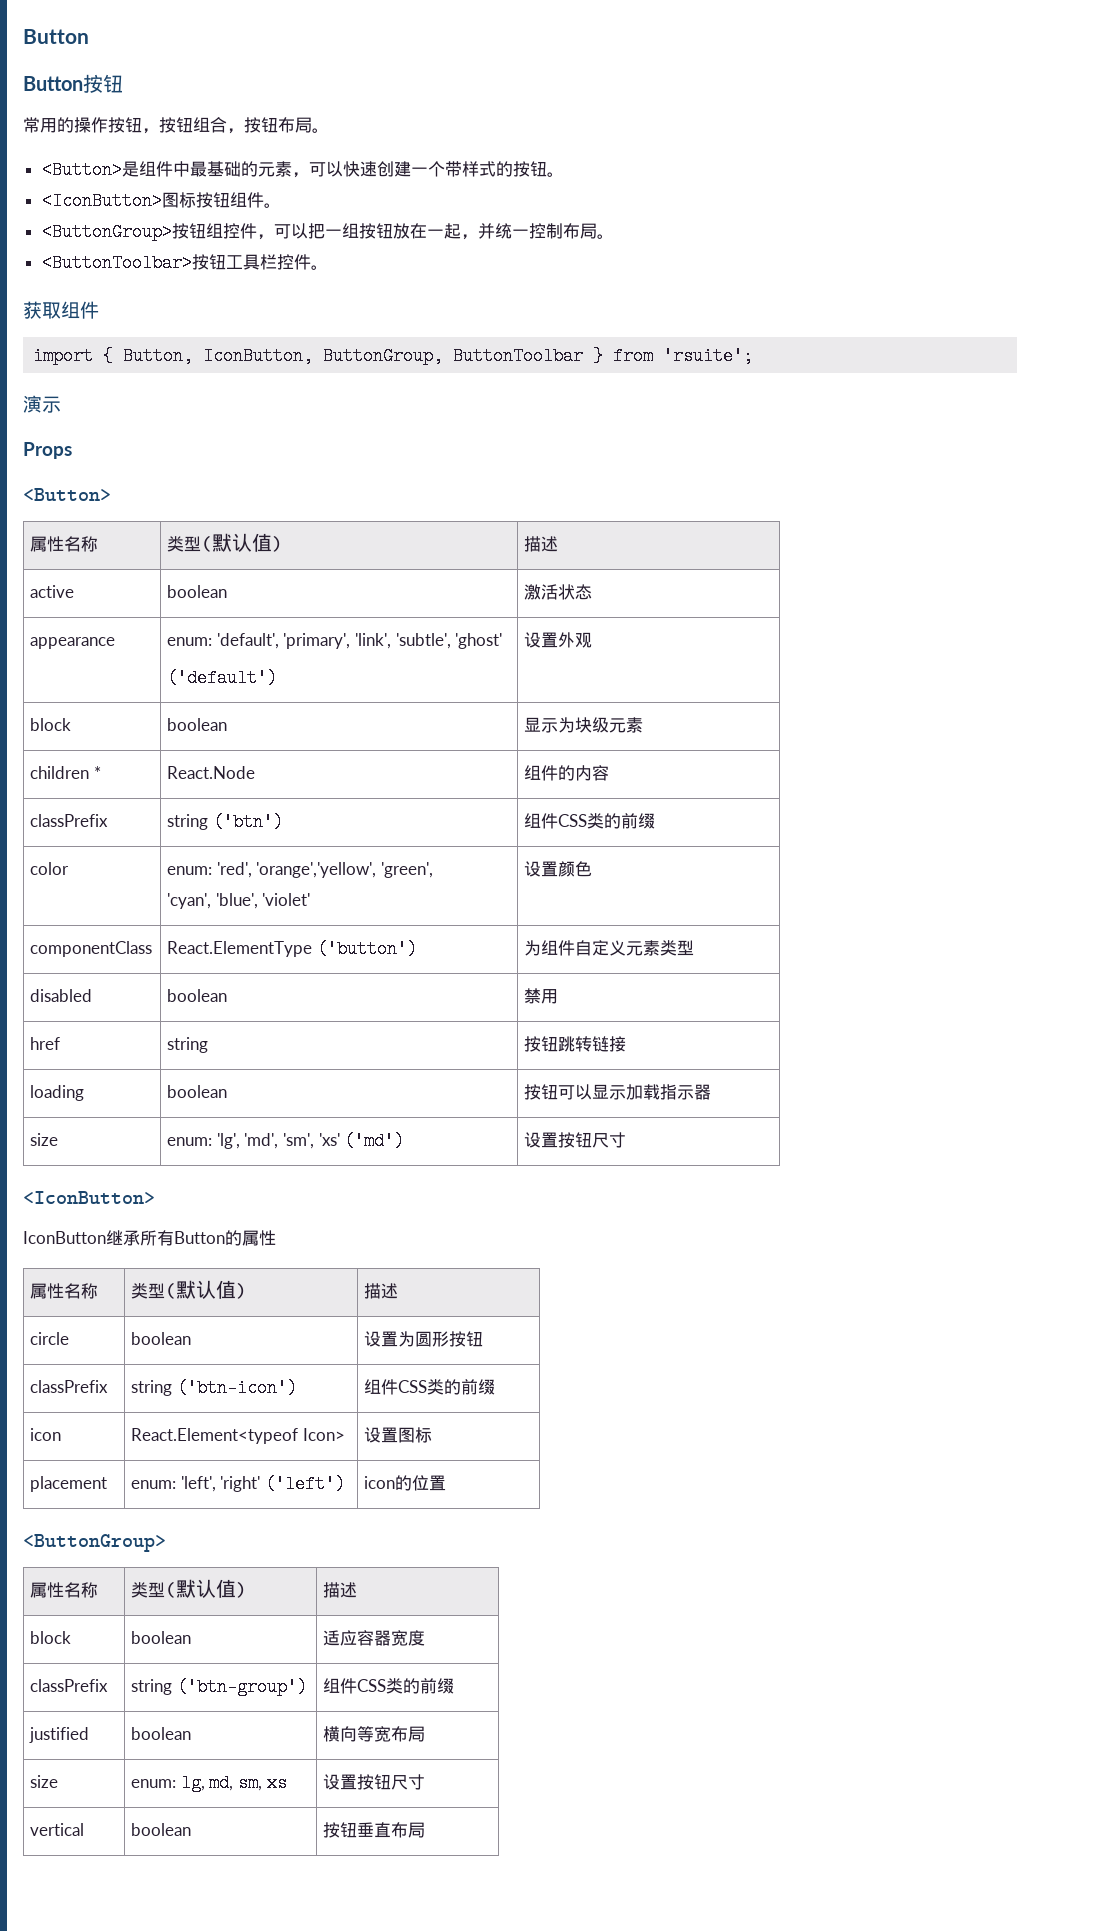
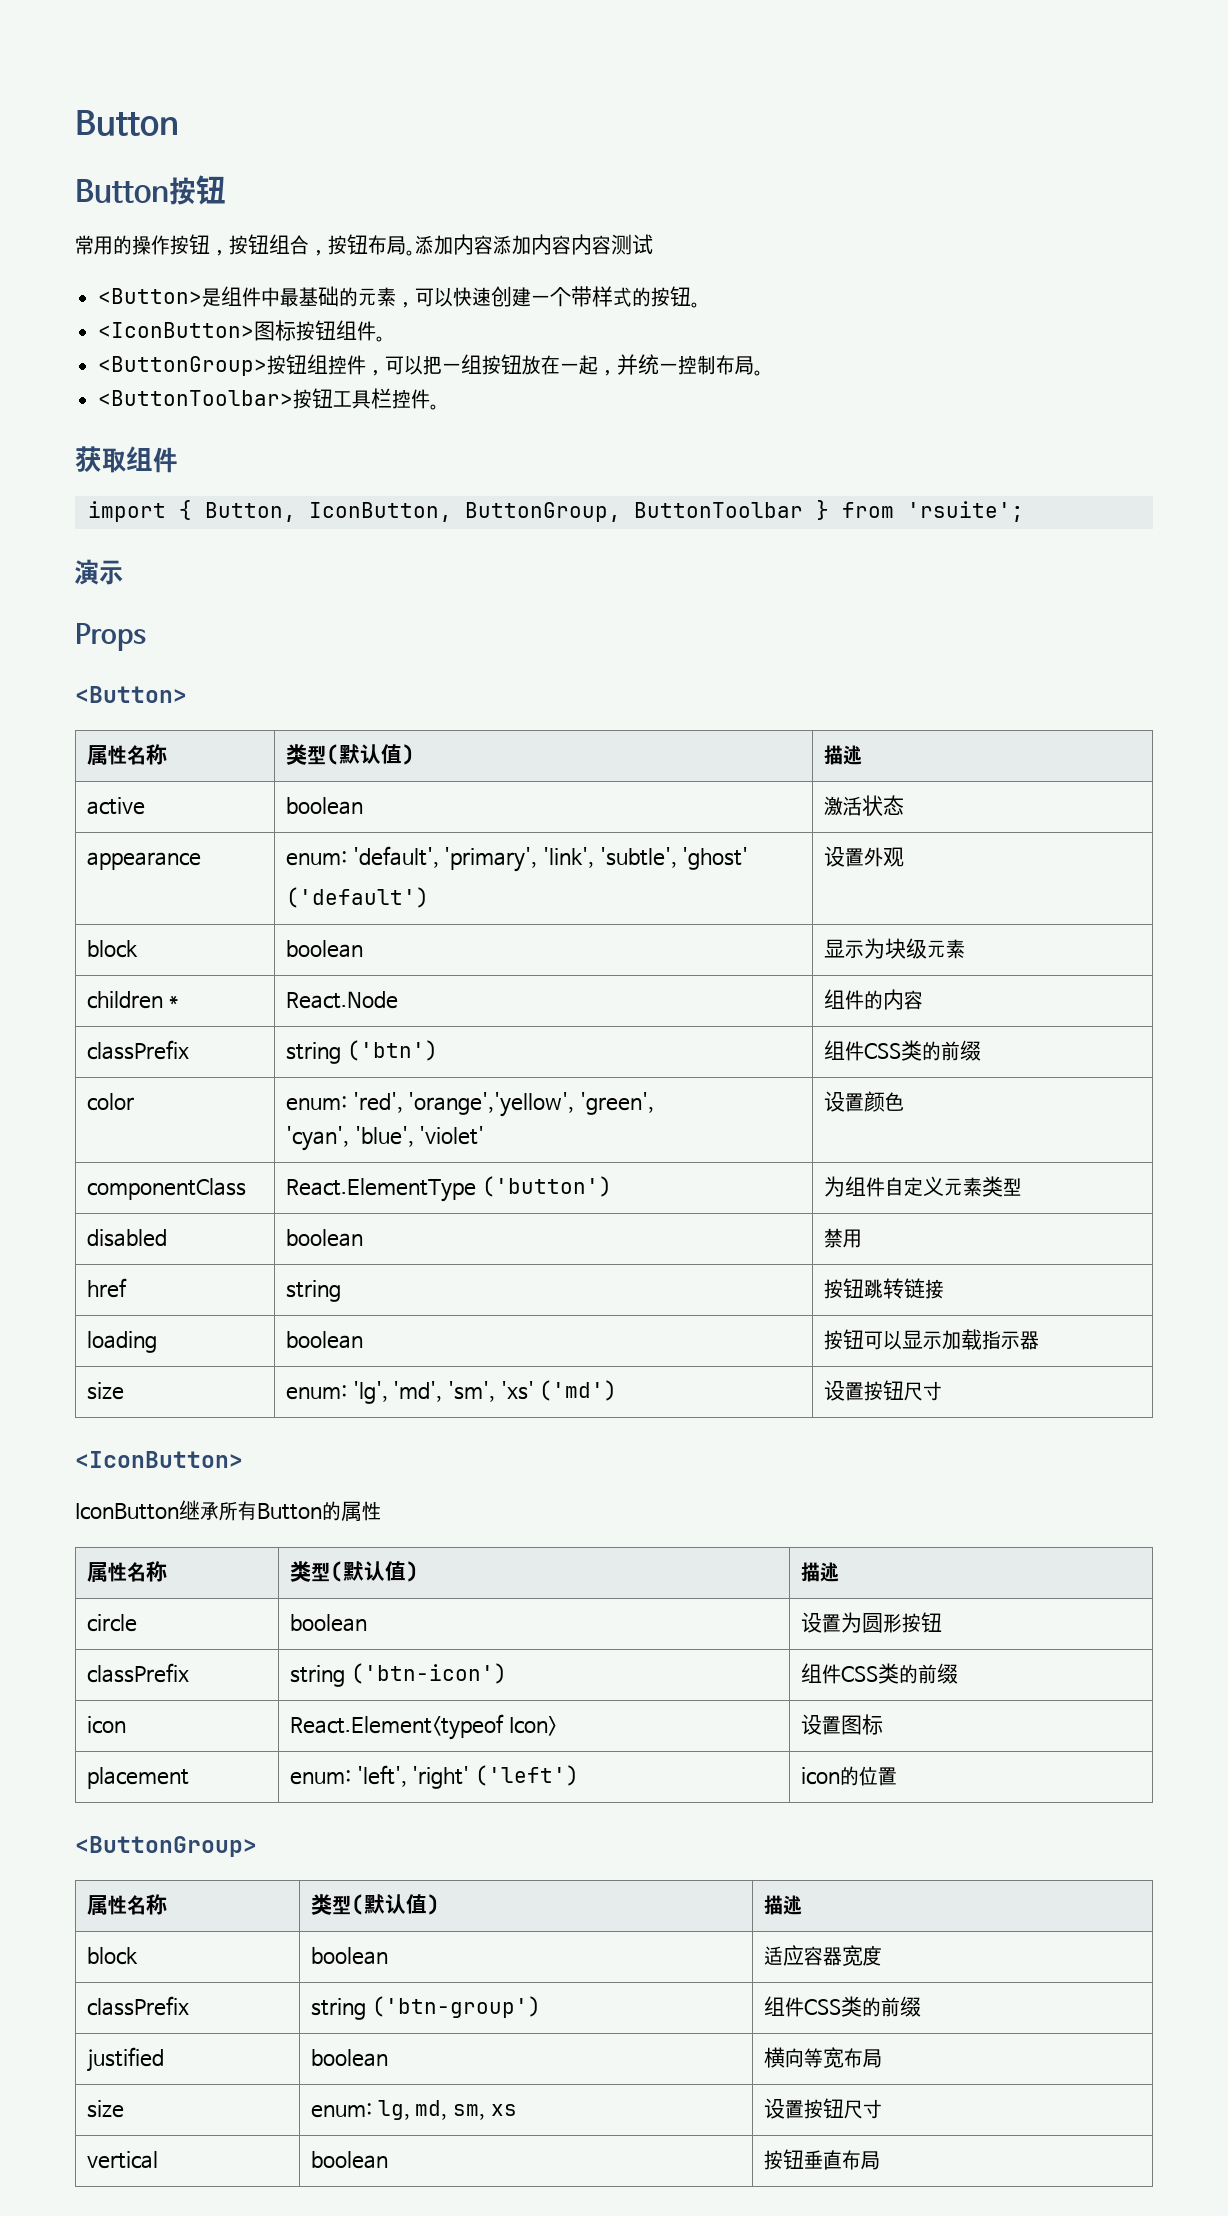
(329, 130) none -> [415,234,653,255] 添加内容添加内容内容测试

